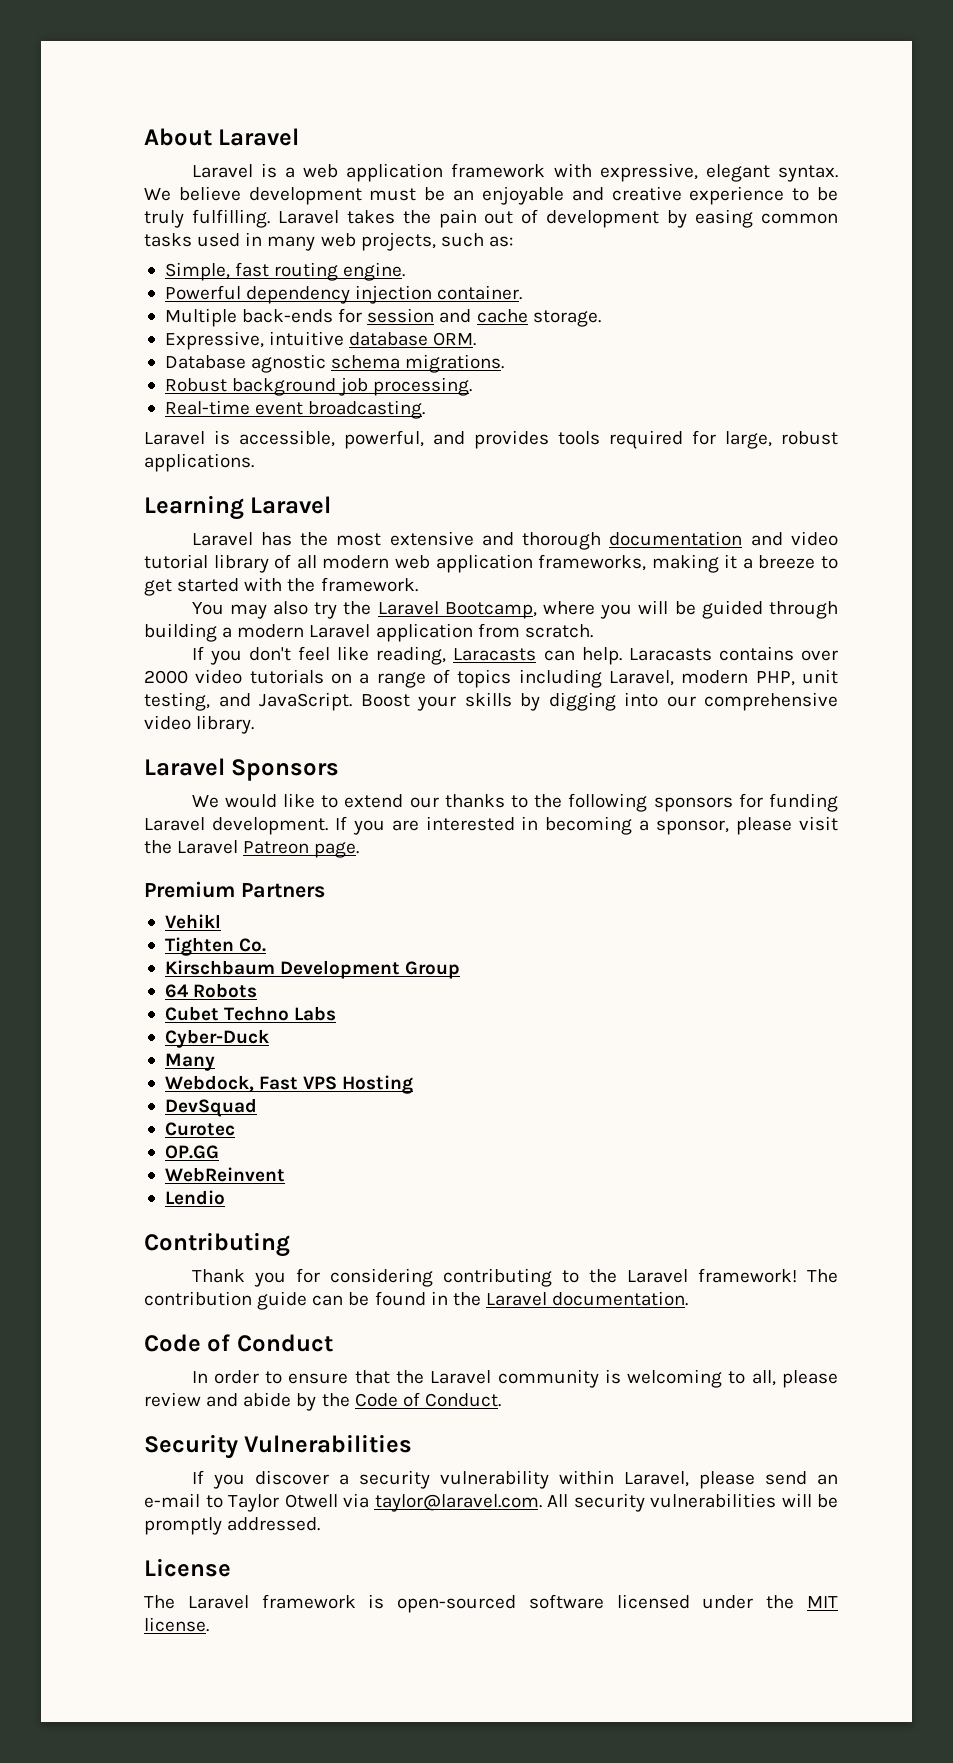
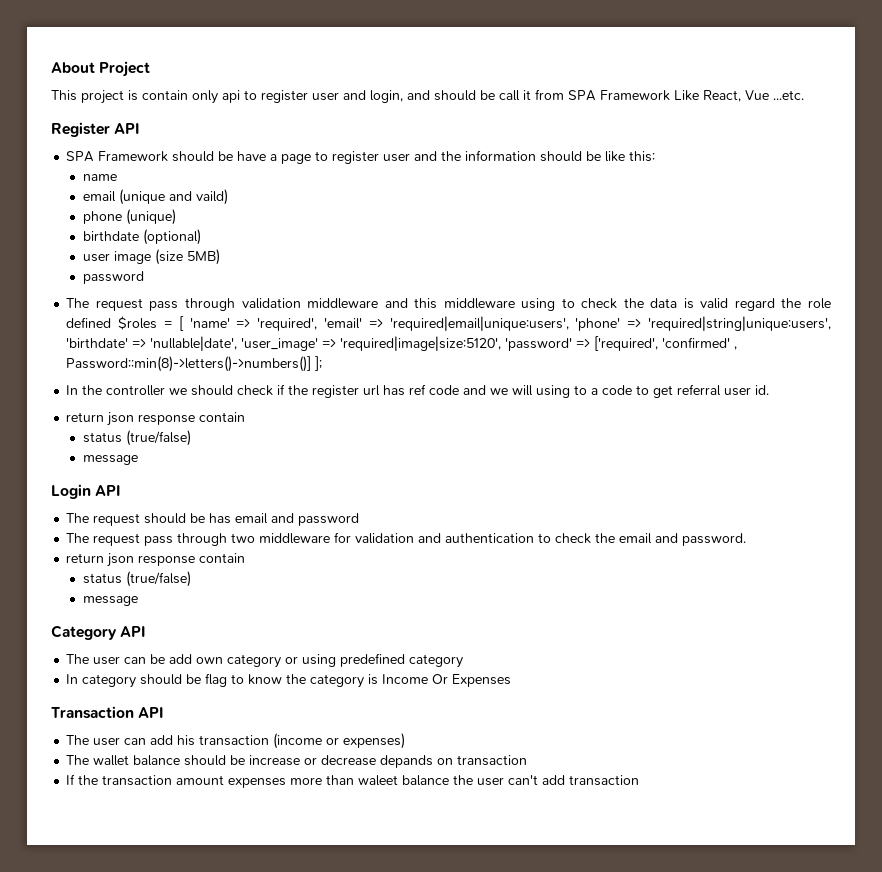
[218,128,300,146] [191,163,838,182] [144,186,839,205] [144,209,838,228] [144,232,513,251] [164,262,406,281] [164,285,523,304] [164,308,601,327] [164,331,477,350] [164,354,505,373] [164,377,473,396] [164,400,426,419] [144,430,838,449] [144,453,254,472] [144,495,332,520] [191,531,838,550] [144,554,839,573] [144,577,418,596] [191,600,839,619] [144,623,593,642] [191,646,838,665] [144,669,839,688] [144,692,838,711] [144,715,255,734] [144,758,340,781] [191,793,838,812] [144,816,838,835] [144,840,360,858] [144,881,325,898] [164,914,221,929] [164,937,267,956] [164,960,461,979] [164,983,258,998] [164,1006,337,1021] [164,1029,269,1048] [164,1053,215,1071] [164,1075,414,1094] [164,1098,257,1117] [164,1122,235,1136] [164,1145,219,1159] [164,1167,285,1182] [164,1190,225,1205] [144,1232,290,1257] [191,1268,838,1287] [144,1291,689,1310] [144,1334,333,1352] [191,1369,838,1388] [144,1392,501,1411] [144,1434,413,1459] [191,1470,839,1489] [144,1493,838,1512] [144,1517,321,1535] [144,1558,231,1577] [144,1594,839,1613] [144,1617,209,1632] Laravel // Laravel is a web application framework with expressive, elegant syntax. We believe development must be an enjoyable and creative experience to be truly fulfilling. Laravel takes the pain out of development by easing common tasks used in many web projects, such as: // Simple, fast routing engine. // Powerful dependency injection container. // Multiple back-ends for session and cache storage. // Expressive, intuitive database ORM. // Database agnostic schema migrations. // Robust background job processing. // Real-time event broadcasting. // Laravel is accessible, powerful, and provides tools required for large, robust applications. // Learning Laravel // Laravel has the most extensive and thorough documentation and video tutorial library of all modern web application frameworks, making it a breeze to get started with the framework. // You may also try the Laravel Bootcamp, where you will be guided through building a modern Laravel application from scratch. // If you don't feel like reading, Laracasts can help. Laracasts contains over 2000 video tutorials on a range of topics including Laravel, modern PHP, unit testing, and JavaScript. Boost your skills by digging into our comprehensive video library. // Laravel Sponsors // We would like to extend our thanks to the following sponsors for funding Laravel development. If you are interested in becoming a sponsor, please visit the Laravel Patreon page. // Premium Partners // Vehikl // Tighten Co. // Kirschbaum Development Group // 64 Robots // Cubet Techno Labs // Cyber-Duck // Many // Webdock, Fast VPS Hosting // DevSquad // Curotec // OP.GG // WebReinvent // Lendio // Contributing // Thank you for considering contributing to the Laravel framework! The contribution guide can be found in the Laravel documentation. // Code of Conduct // In order to ensure that the Laravel community is welcoming to all, please review and abide by the Code of Conduct. // Security Vulnerabilities // If you discover a security vulnerability within Laravel, please send an e-mail to Taylor Otwell via taylor@laravel.com. All security vulnerabilities will be promptly addressed. // License // The Laravel framework is open-sourced software licensed under the MIT license. -> [99,61,151,77] [51,89,804,104] [51,122,141,137] [66,150,656,164] [82,174,117,181] [82,189,228,205] [82,209,176,225] [82,229,201,245] [82,249,220,265] [82,271,144,284] [66,298,831,311] [66,316,831,331] [66,336,738,351] [66,356,323,372] [66,384,770,398] [66,412,246,426] [82,430,191,446] [82,455,138,465] [51,484,122,499] [66,513,360,526] [66,532,747,546] [66,553,246,567] [82,571,191,587] [82,596,138,606] [51,625,147,640] [66,653,464,668] [66,673,512,688] [51,706,165,719] [66,733,406,749] [66,755,528,768] [66,774,640,788] Project // This project is contain only api to register user and login, and should be call it from SPA Framework Like React, Vue ...etc. // Register API // SPA Framework should be have a page to register user and the information should be like this: // name // email (unique and vaild) // phone (unique) // birthdate (optional) // user image (size 5MB) // password // The request pass through validation middleware and this middleware using to check the data is valid regard the role defined $roles = [ 'name' => 'required', 'email' => 'required|email|unique:users', 'phone' => 'required|string|unique:users', 'birthdate' => 'nullable|date', 'user_image' => 'required|image|size:5120', 'password' => ['required', 'confirmed' , Password::min(8)->letters()->numbers()] ]; // In the controller we should check if the register url has ref code and we will using to a code to get referral user id. // return json response contain // status (true/false) // message // Login API // The request should be has email and password // The request pass through two middleware for validation and authentication to check the email and password. // return json response contain // status (true/false) // message // Category API // The user can be add own category or using predefined category // In category should be flag to know the category is Income Or Expenses // Transaction API // The user can add his transaction (income or expenses) // The wallet balance should be increase or decrease depands on transaction // If the transaction amount expenses more than waleet balance the user can't add transaction

